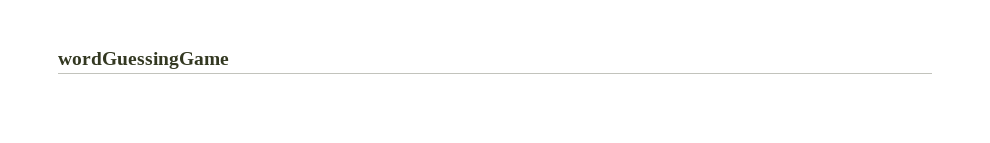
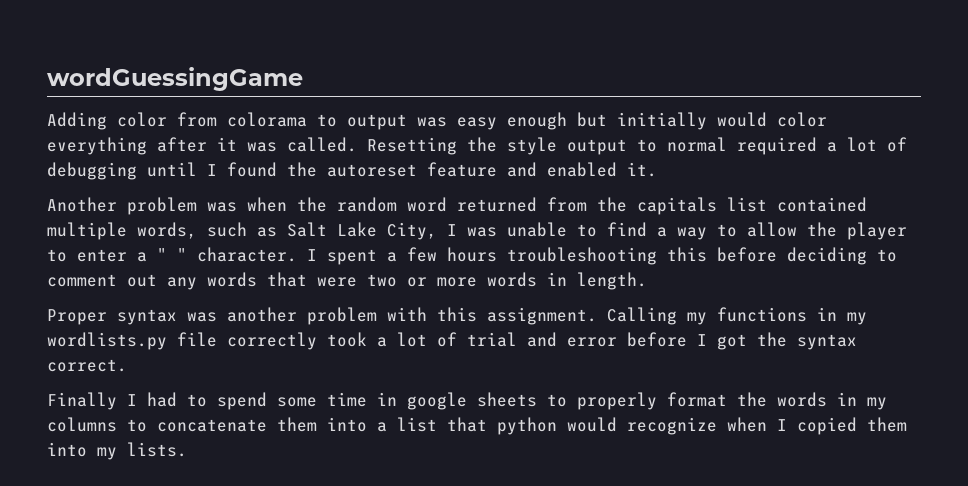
(229, 60) none -> [47,112,827,130] [47,137,907,155] [47,162,657,180] [47,197,867,215] [47,222,907,240] [47,247,897,265] [47,272,647,290] [47,307,867,325] [47,332,857,350] [47,359,127,372] [47,392,887,410] [47,417,907,435] [47,442,187,460] // Adding color from colorama to output was easy enough but initially would color everything after it was called. Resetting the style output to normal required a lot of debugging until I found the autoreset feature and enabled it. // Another problem was when the random word returned from the capitals list contained multiple words, such as Salt Lake City, I was unable to find a way to allow the player to enter a " " character. I spent a few hours troubleshooting this before deciding to comment out any words that were two or more words in length. // Proper syntax was another problem with this assignment. Calling my functions in my wordlists.py file correctly took a lot of trial and error before I got the syntax correct. // Finally I had to spend some time in google sheets to properly format the words in my columns to concatenate them into a list that python would recognize when I copied them into my lists.

